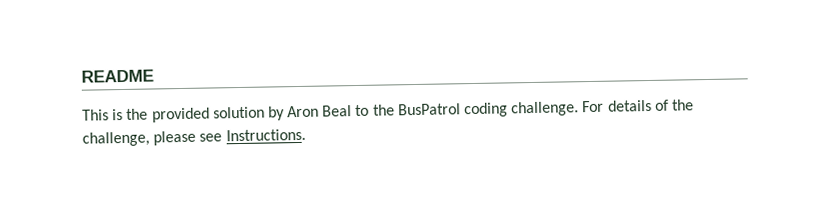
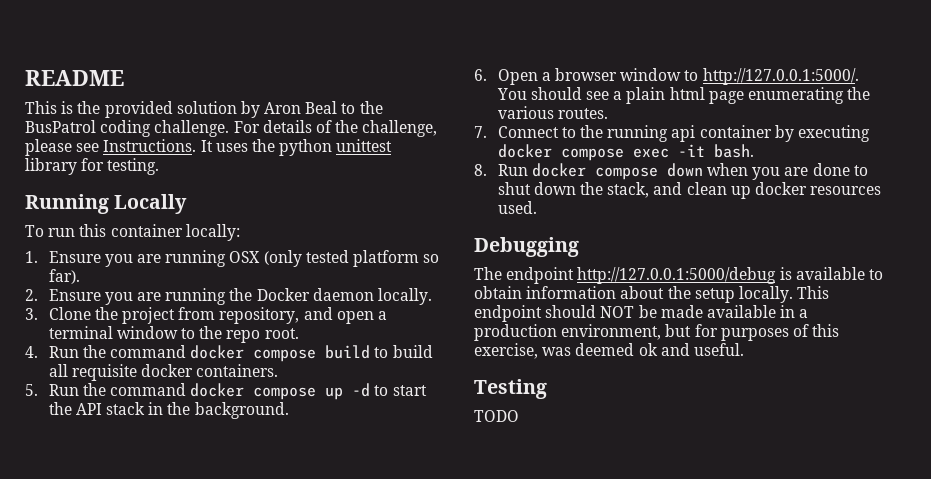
(306, 135) none -> [200,139,393,156] [25,158,160,175] [25,194,188,214] [25,224,240,241] [25,250,440,267] [48,269,80,284] [25,288,432,305] [25,307,387,324] [48,326,299,343] [25,345,433,362] [48,364,279,381] [25,383,427,400] [48,402,289,419] [474,68,859,85] [496,87,871,104] [497,106,608,119] [474,125,870,142] [497,144,754,161] [474,163,868,180] [497,182,882,199] [497,201,537,214] [474,237,579,257] [474,267,883,284] [474,286,830,303] [474,305,809,322] [474,324,840,341] [474,343,744,359] [474,379,547,399] [474,410,519,422] It uses the python unittest library for testing. // Running Locally // To run this container locally: // 1. Ensure you are running OSX (only tested platform so far). // 2. Ensure you are running the Docker daemon locally. // 3. Clone the project from repository, and open a terminal window to the repo root. // 4. Run the command docker compose build to build all requisite docker containers. // 5. Run the command docker compose up -d to start the API stack in the background. // 6. Open a browser window to http://127.0.0.1:5000/. You should see a plain html page enumerating the various routes. // 7. Connect to the running api container by executing docker compose exec -it bash. // 8. Run docker compose down when you are done to shut down the stack, and clean up docker resources used. // Debugging // The endpoint http://127.0.0.1:5000/debug is available to obtain information about the setup locally. This endpoint should NOT be made available in a production environment, but for purposes of this exercise, was deemed ok and useful. // Testing // TODO

